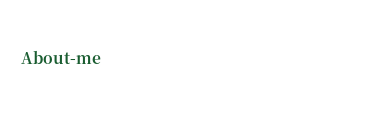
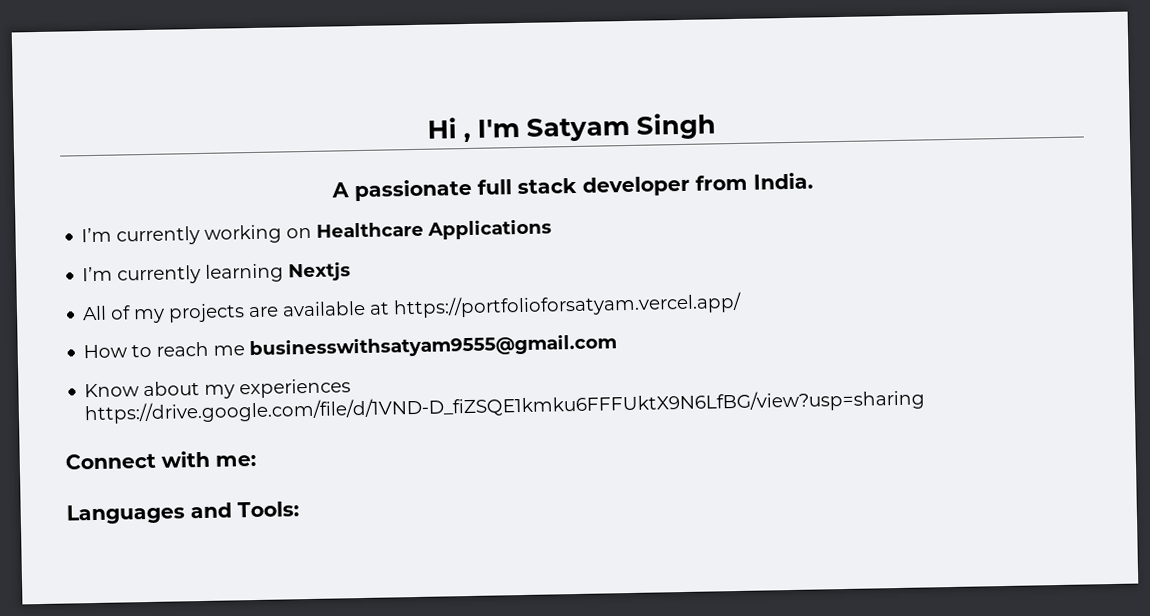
[21,50,101,64] About-me -> [426,112,717,143] [331,172,813,202] [81,218,553,246] [82,261,352,285] [82,291,743,324] [83,333,618,360] [84,378,352,399] [84,388,926,425] [65,450,256,470] [66,501,299,525] Hi , I'm Satyam Singh // A passionate full stack developer from India. // I’m currently working on Healthcare Applications // I’m currently learning Nextjs // All of my projects are available at https://portfolioforsatyam.vercel.app/ // How to reach me businesswithsatyam9555@gmail.com // Know about my experiences https://drive.google.com/file/d/1VND-D_fiZSQE1kmku6FFFUktX9N6LfBG/view?usp=sharing // Connect with me: // Languages and Tools:

